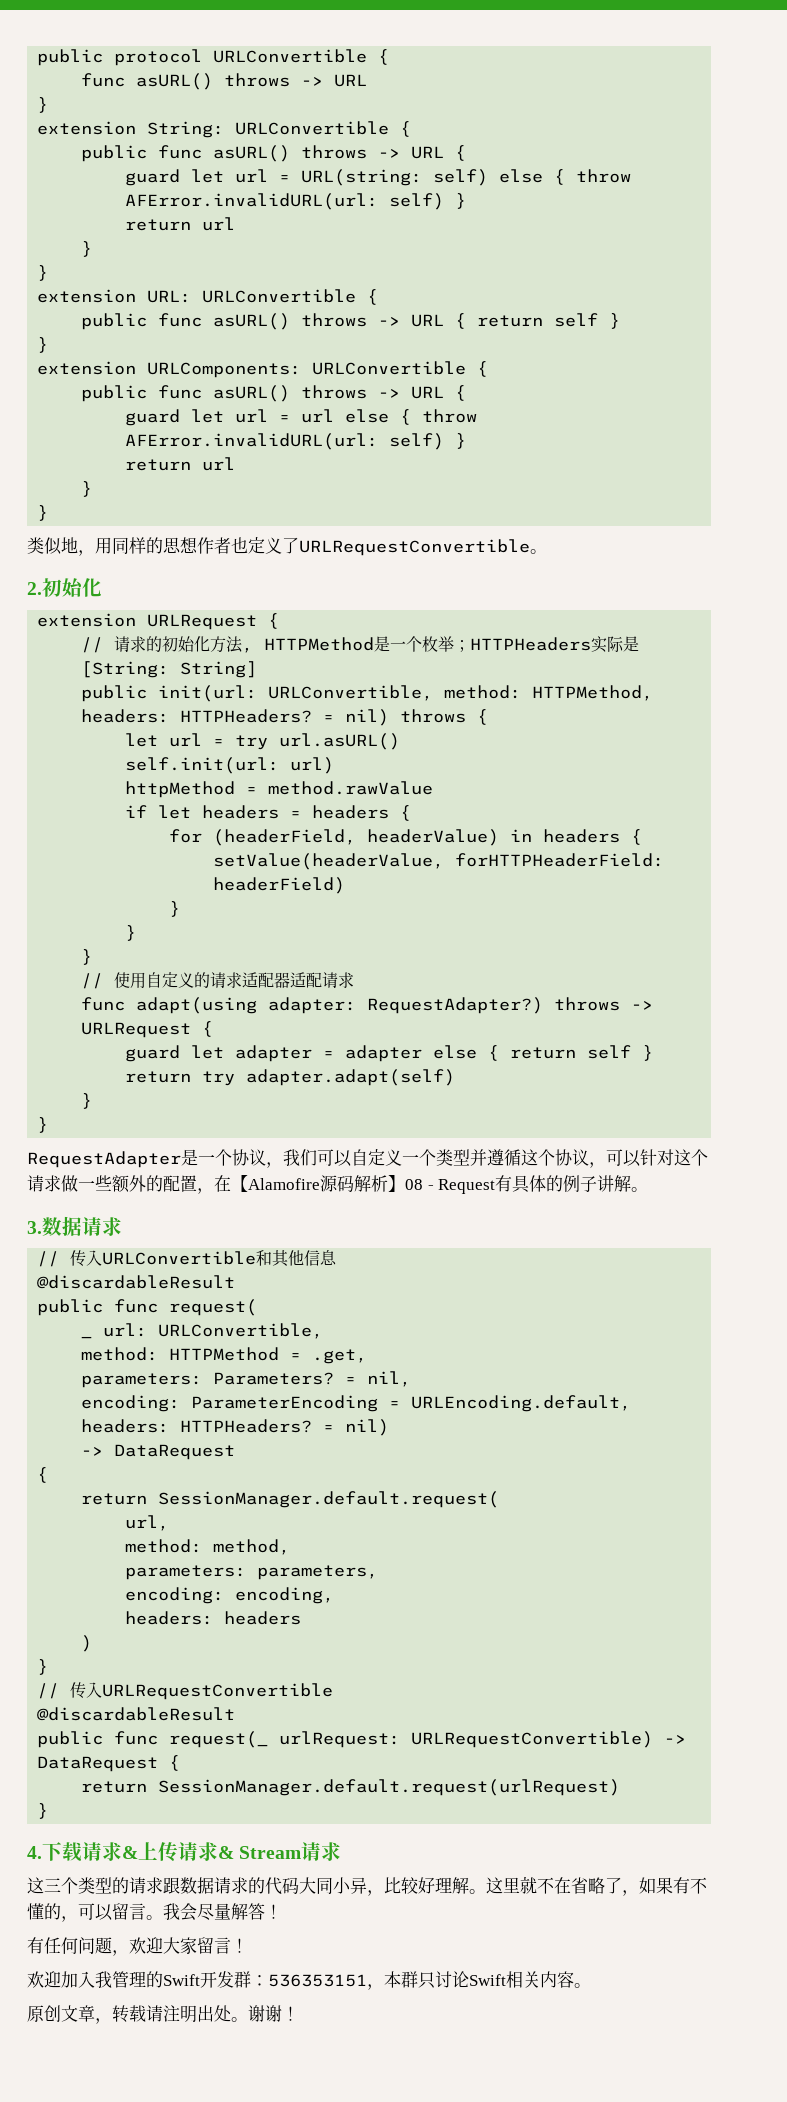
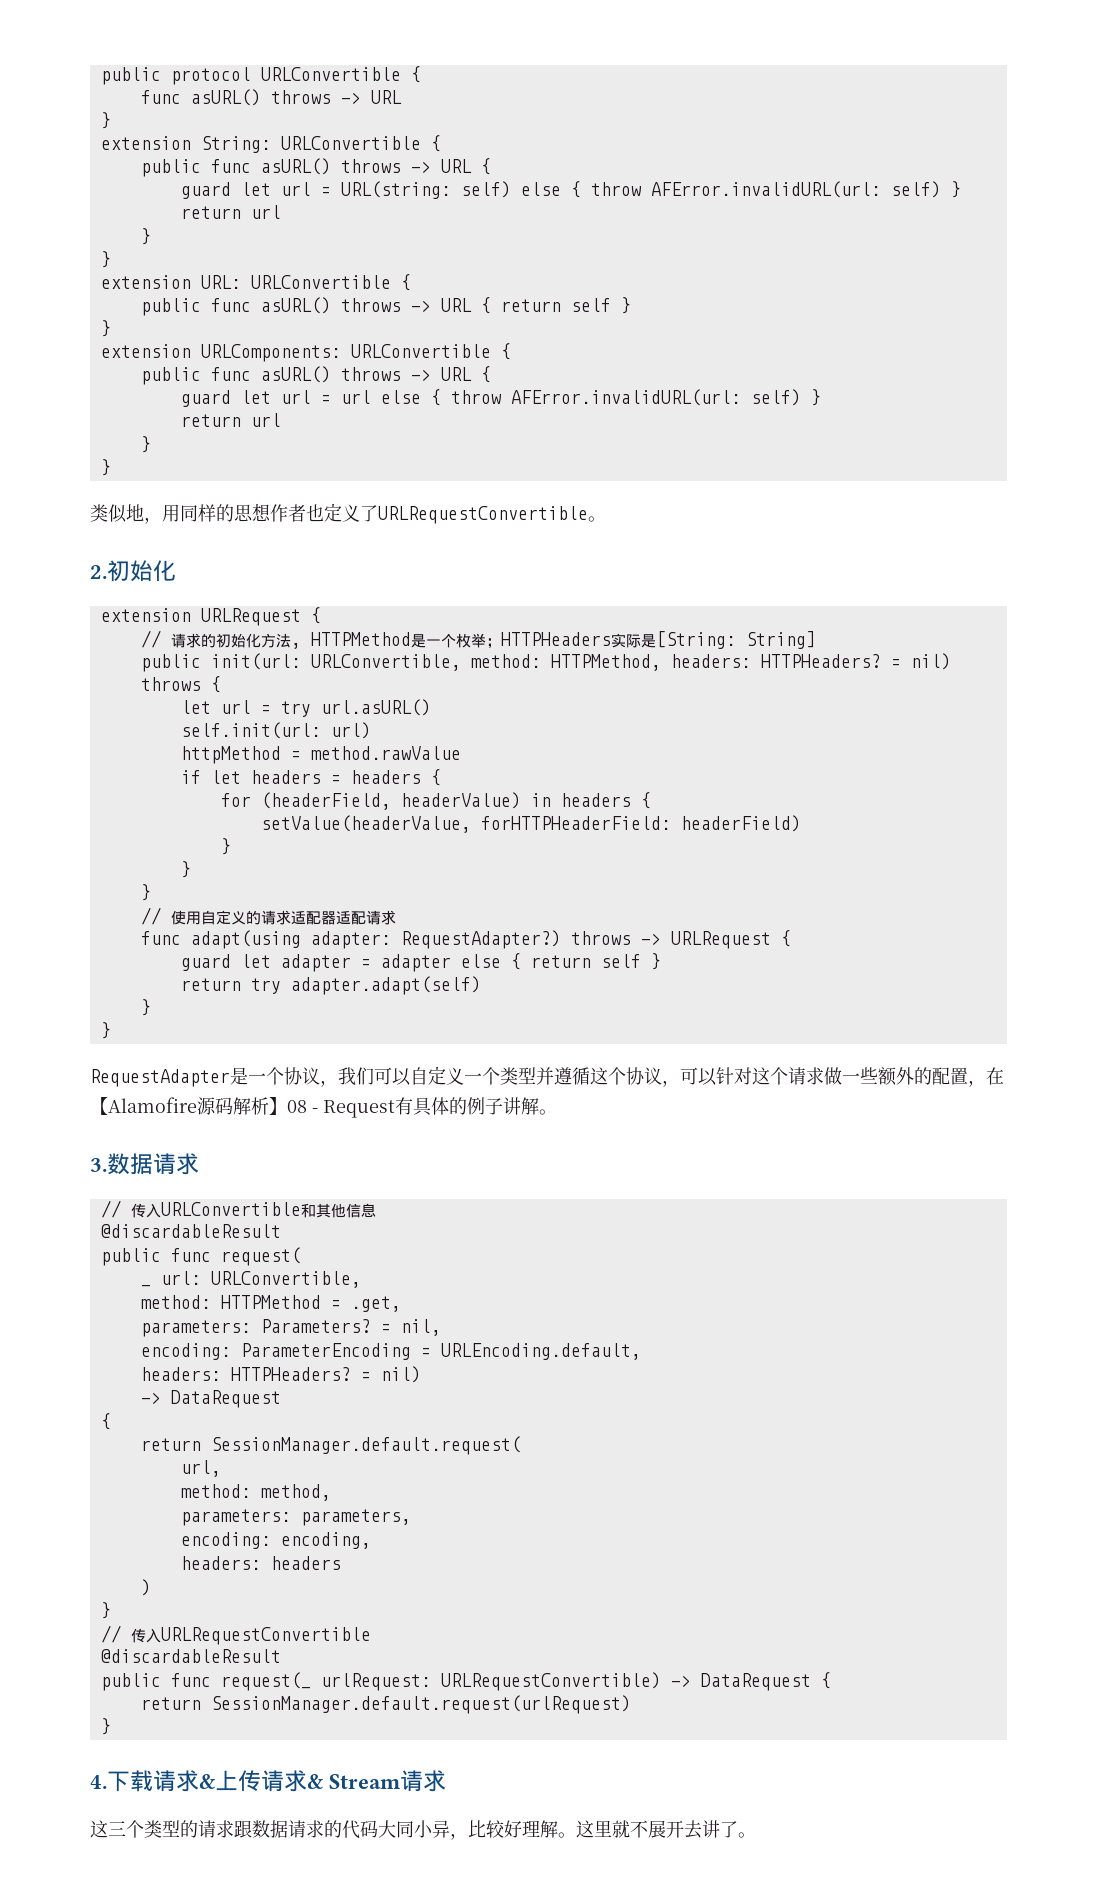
[554,1877,707,1896] [27,1903,282,1922] [27,1937,248,1956] [27,1971,591,1990] [27,2005,299,2024] 在省略了，如果有不懂的，可以留言。我会尽量解答！ // 有任何问题，欢迎大家留言！ // 欢迎加入我管理的Swift开发群：536353151，本群只讨论Swift相关内容。 // 原创文章，转载请注明出处。谢谢！ -> [648,1820,756,1839] 展开去讲了。

